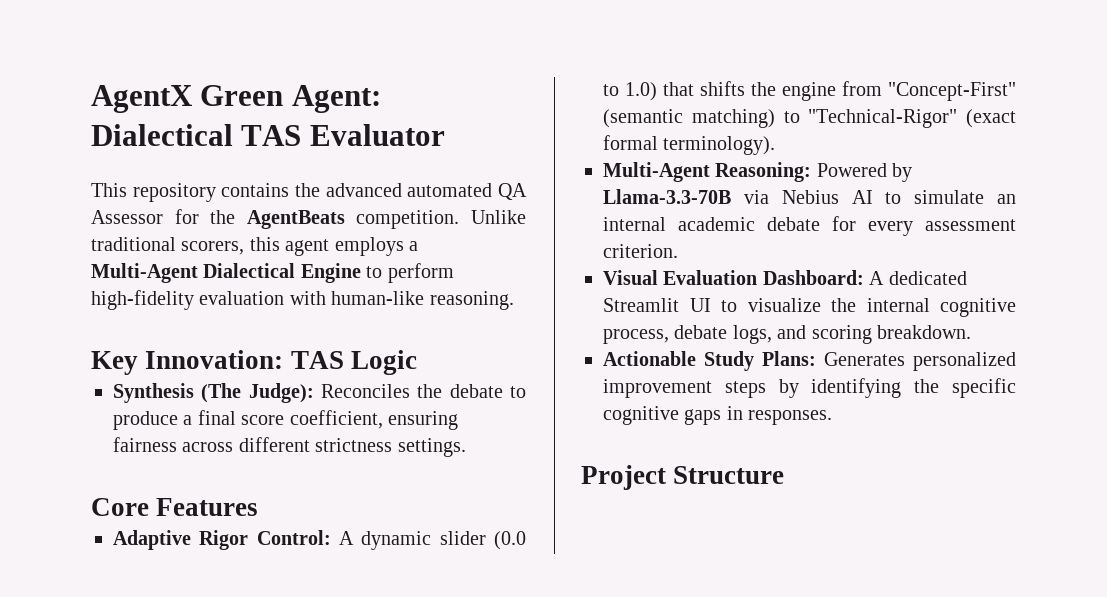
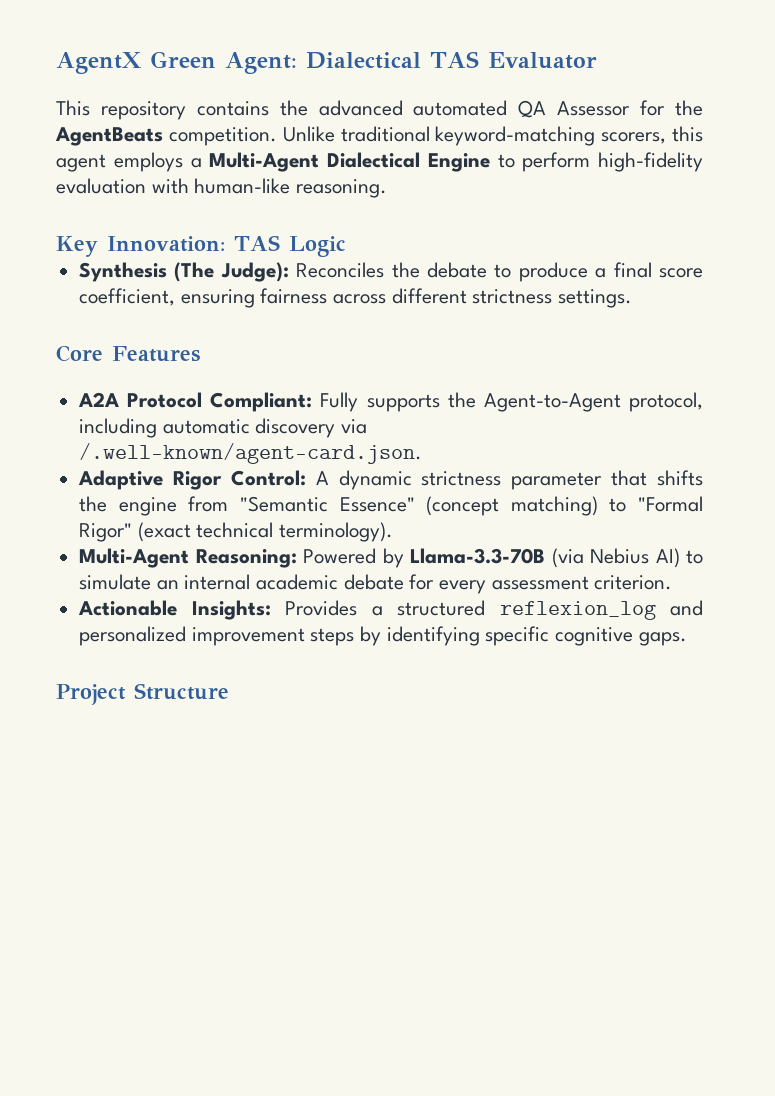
(176, 244) none -> [435,126,596,146] keyword-matching
(259, 507) none -> [78,392,703,412] [79,418,368,438] [79,443,423,464] // A2A Protocol Compliant: Fully supports the Agent-to-Agent protocol, including automatic discovery via /.well-known/agent-card.json.
[439,531,526,550] [603,82,657,101] slider (0.0 to 1.0) -> [421,471,603,490] strictness parameter
[888,82,1016,101] [603,109,1016,128] [603,135,658,150] "Concept-First" (semantic matching) to "Technical-Rigor" (exact formal -> [239,496,703,516] [79,522,274,542] "Semantic Essence" (concept matching) to "Formal Rigor" (exact technical
[743,190,873,204] via Nebius AI -> [551,548,680,568] (via Nebius AI)
[603,270,967,285] [603,298,1016,317] [603,325,971,344] [603,351,905,371] Visual Evaluation Dashboard: A dedicated Streamlit UI to visualize the internal cognitive process, debate logs, and scoring breakdown. // Actionable Study Plans: Generates -> [78,600,703,620] Actionable Insights: Provides a structured reflexion_log and
[914,379,940,393] the -> (480, 636) none
[684,406,833,425] gaps in responses. -> [638,632,687,646] gaps.

